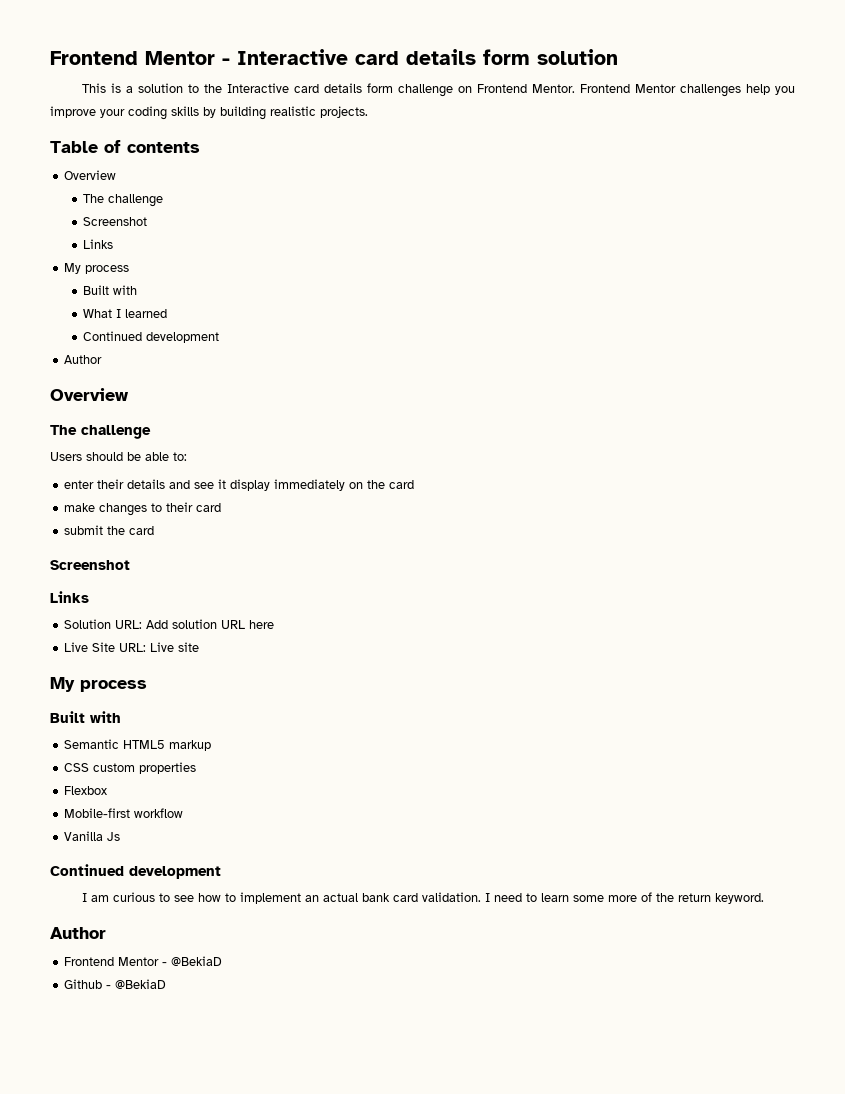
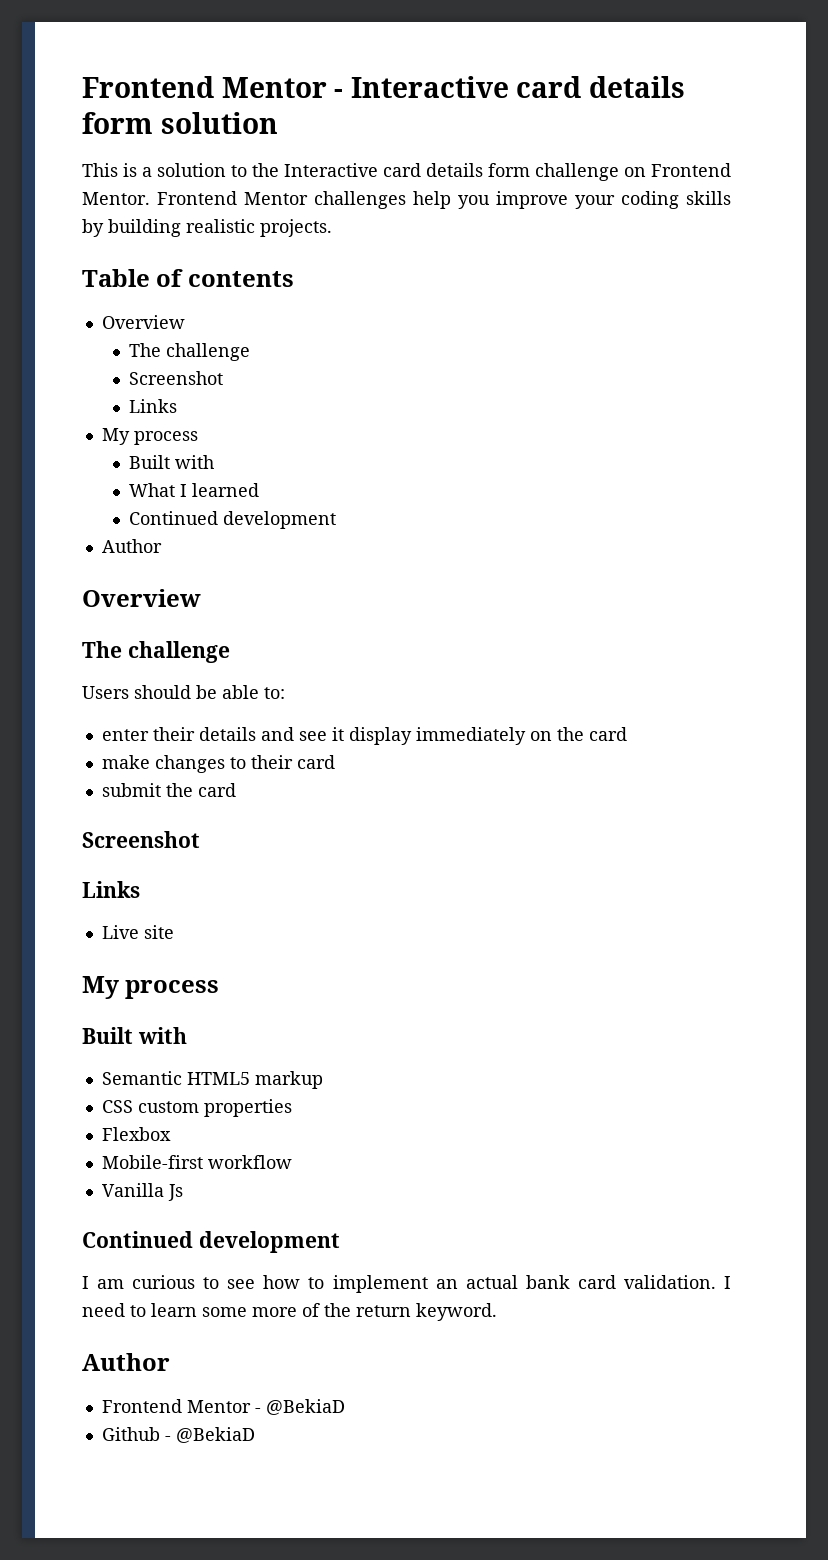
[64,619,275,629] [64,642,147,652] Solution URL: Add solution URL here // Live Site URL: -> (140, 889) none

